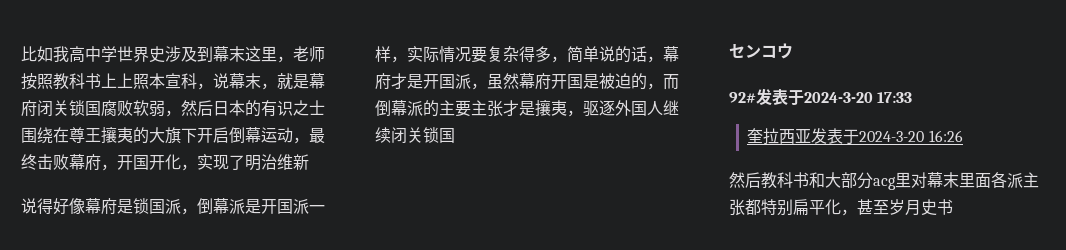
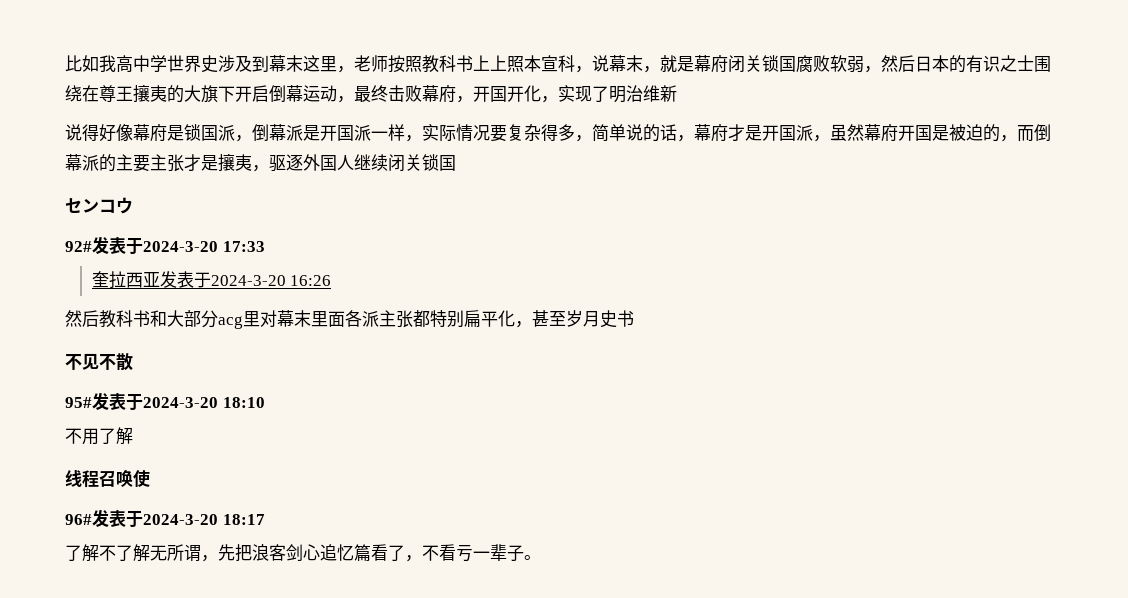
(953, 207) none -> [65,353,133,371] [65,392,265,410] [65,427,133,445] [65,470,150,488] [65,509,265,527] [65,544,541,562] // 不见不散 // 95#发表于2024-3-20 18:10 // 不用了解 // 线程召唤使 // 96#发表于2024-3-20 18:17 // 了解不了解无所谓，先把浪客剑心追忆篇看了，不看亏一辈子。

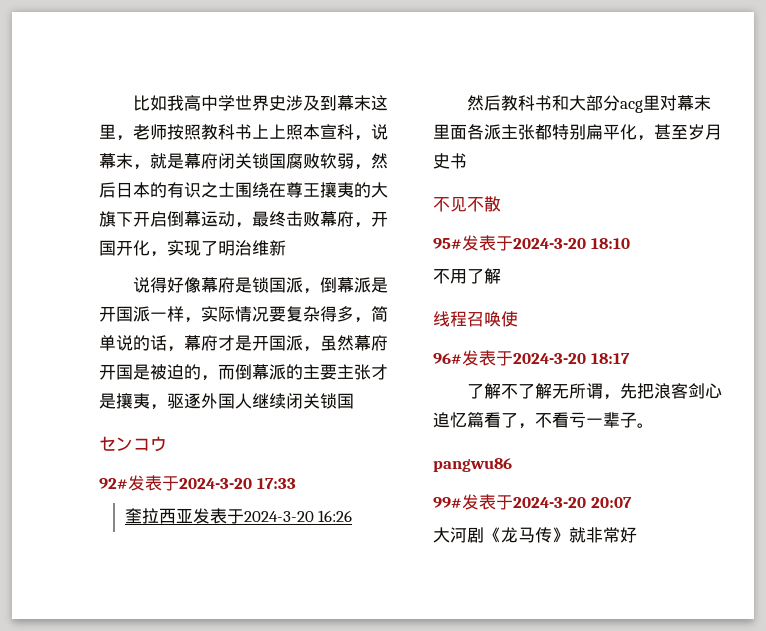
(541, 557) none -> [433,458,512,472] [433,494,632,510] [433,527,637,543] // pangwu86 // 99#发表于2024-3-20 20:07 // 大河剧《龙马传》就非常好

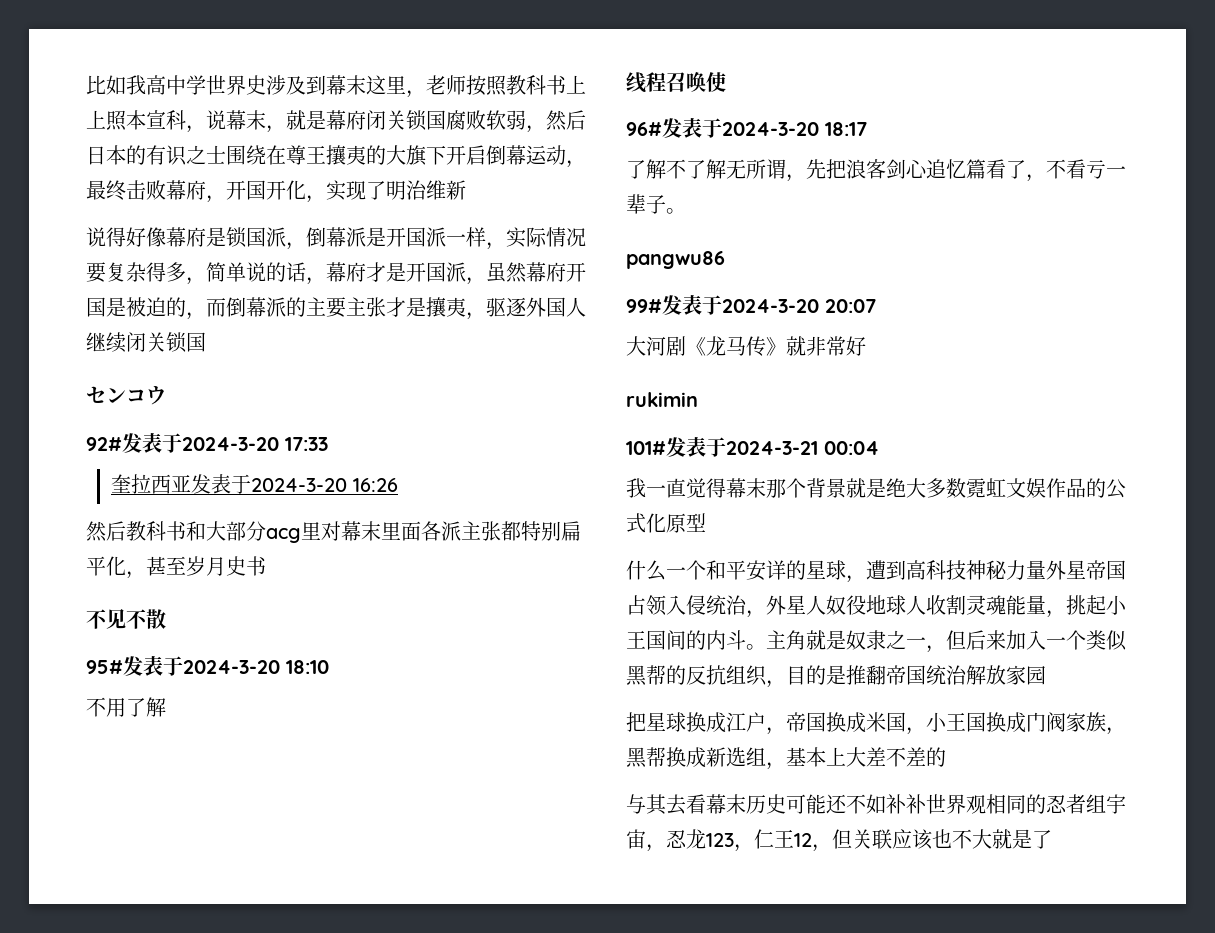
(637, 535) none -> [626,392,698,407] [626,437,879,457] [626,478,1126,499] [626,513,706,533] [626,560,1126,583] [626,595,1127,618] [626,630,1127,653] [626,665,1046,688] [626,712,1126,735] [626,747,946,770] [626,794,1126,815] [626,829,1052,852] // rukimin // 101#发表于2024-3-21 00:04 // 我一直觉得幕末那个背景就是绝大多数霓虹文娱作品的公式化原型 // 什么一个和平安详的星球，遭到高科技神秘力量外星帝国占领入侵统治，外星人奴役地球人收割灵魂能量，挑起小王国间的内斗。主角就是奴隶之一，但后来加入一个类似黑帮的反抗组织，目的是推翻帝国统治解放家园 // 把星球换成江户，帝国换成米国，小王国换成门阀家族，黑帮换成新选组，基本上大差不差的 // 与其去看幕末历史可能还不如补补世界观相同的忍者组宇宙，忍龙123，仁王12，但关联应该也不大就是了

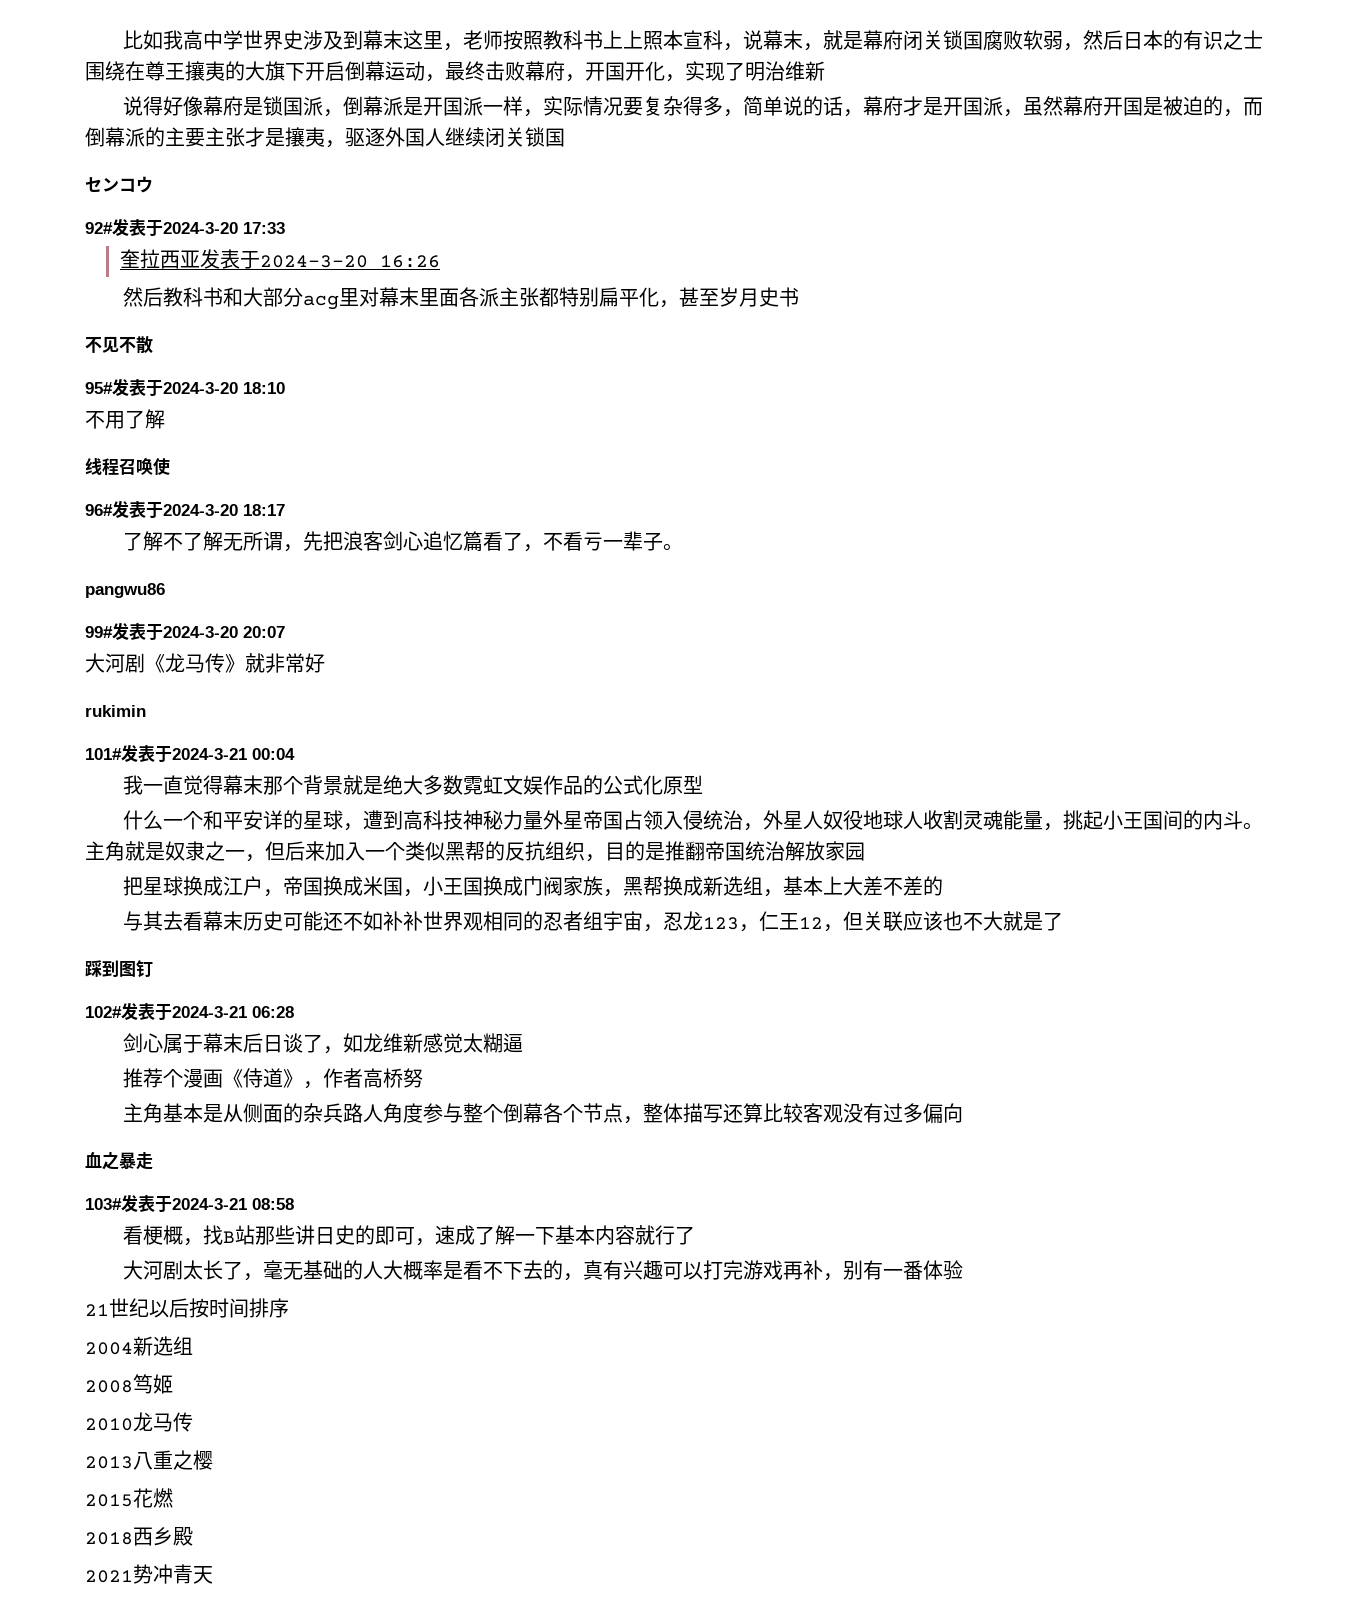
(1052, 839) none -> [85,960,153,978] [85,1002,294,1020] [123,1033,524,1054] [123,1068,424,1089] [123,1103,964,1124] [85,1152,153,1170] [85,1194,294,1212] [123,1225,696,1246] [123,1260,964,1281] [85,1298,289,1318] [85,1336,193,1356] [85,1374,173,1394] [85,1412,193,1432] [85,1450,213,1470] [85,1488,173,1508] [85,1527,193,1546] [85,1564,213,1584] // 踩到图钉 // 102#发表于2024-3-21 06:28 // 剑心属于幕末后日谈了，如龙维新感觉太糊逼 // 推荐个漫画《侍道》，作者高桥努 // 主角基本是从侧面的杂兵路人角度参与整个倒幕各个节点，整体描写还算比较客观没有过多偏向 // 血之暴走 // 103#发表于2024-3-21 08:58 // 看梗概，找B站那些讲日史的即可，速成了解一下基本内容就行了 // 大河剧太长了，毫无基础的人大概率是看不下去的，真有兴趣可以打完游戏再补，别有一番体验 // 21世纪以后按时间排序 // 2004新选组 // 2008笃姬 // 2010龙马传 // 2013八重之樱 // 2015花燃 // 2018西乡殿 // 2021势冲青天

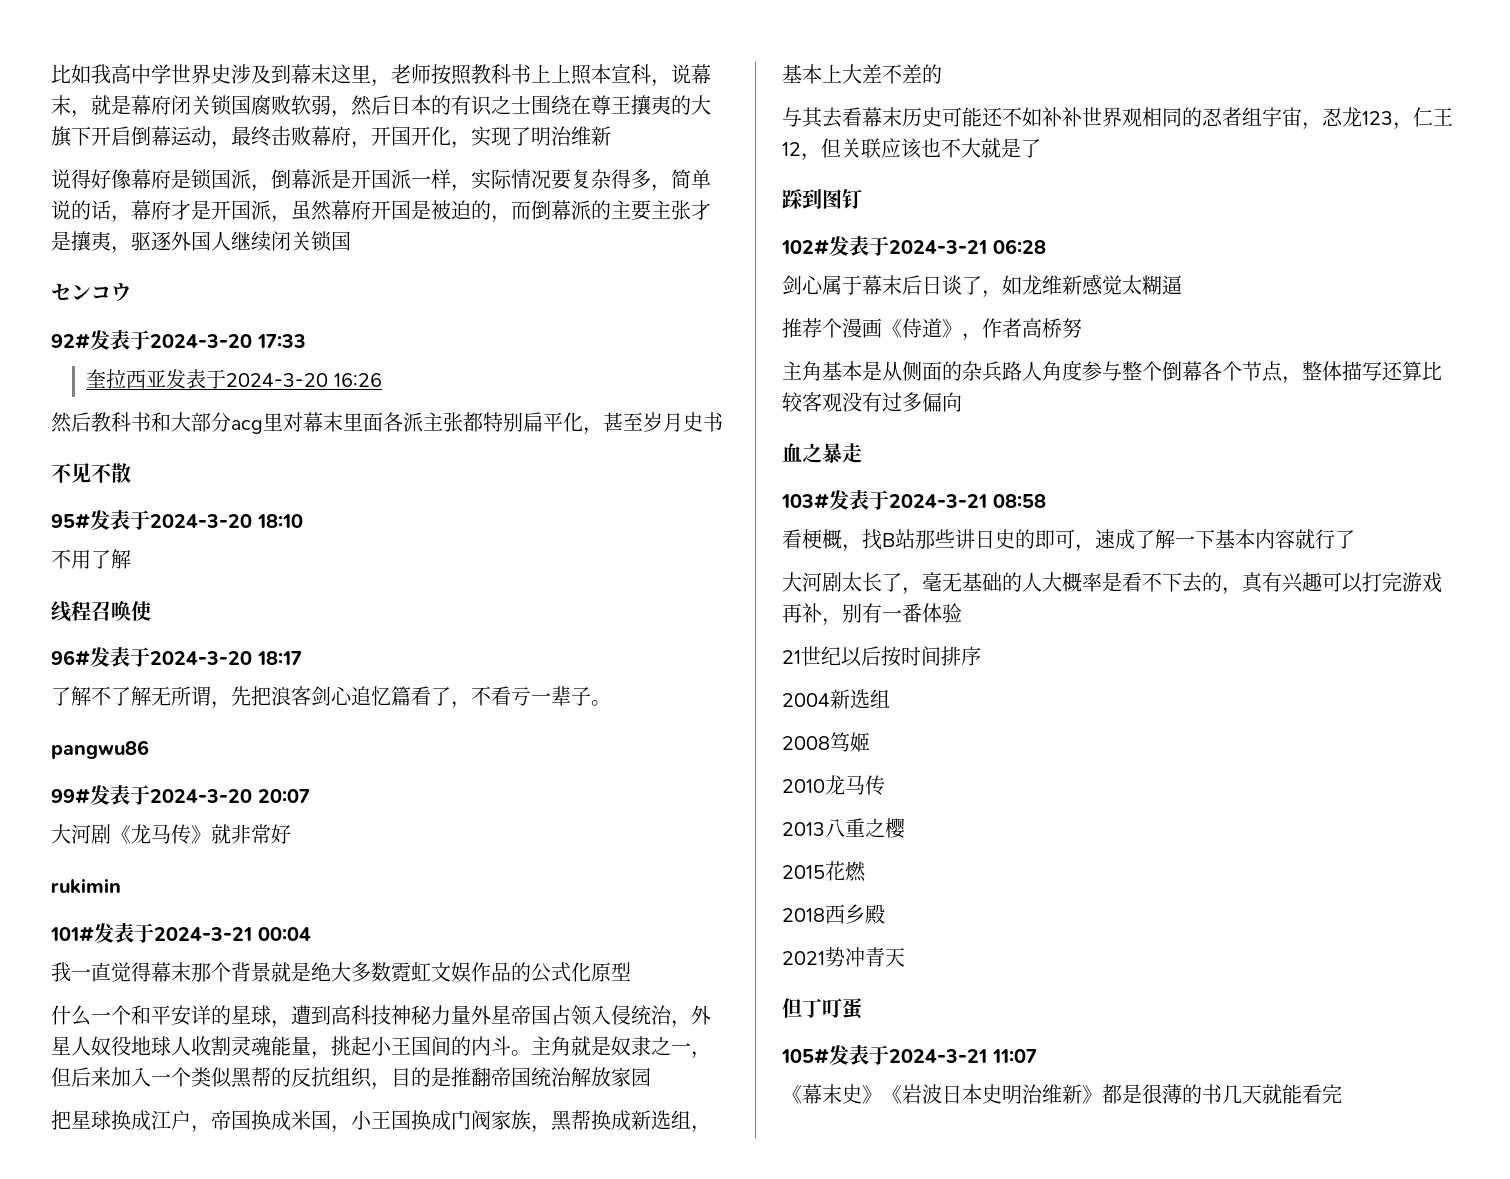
(213, 1575) none -> [782,998,862,1019] [781,1045,1037,1065] [782,1084,1342,1104] // 但丁叮蛋 // 105#发表于2024-3-21 11:07 // 《幕末史》《岩波日本史明治维新》都是很薄的书几天就能看完

